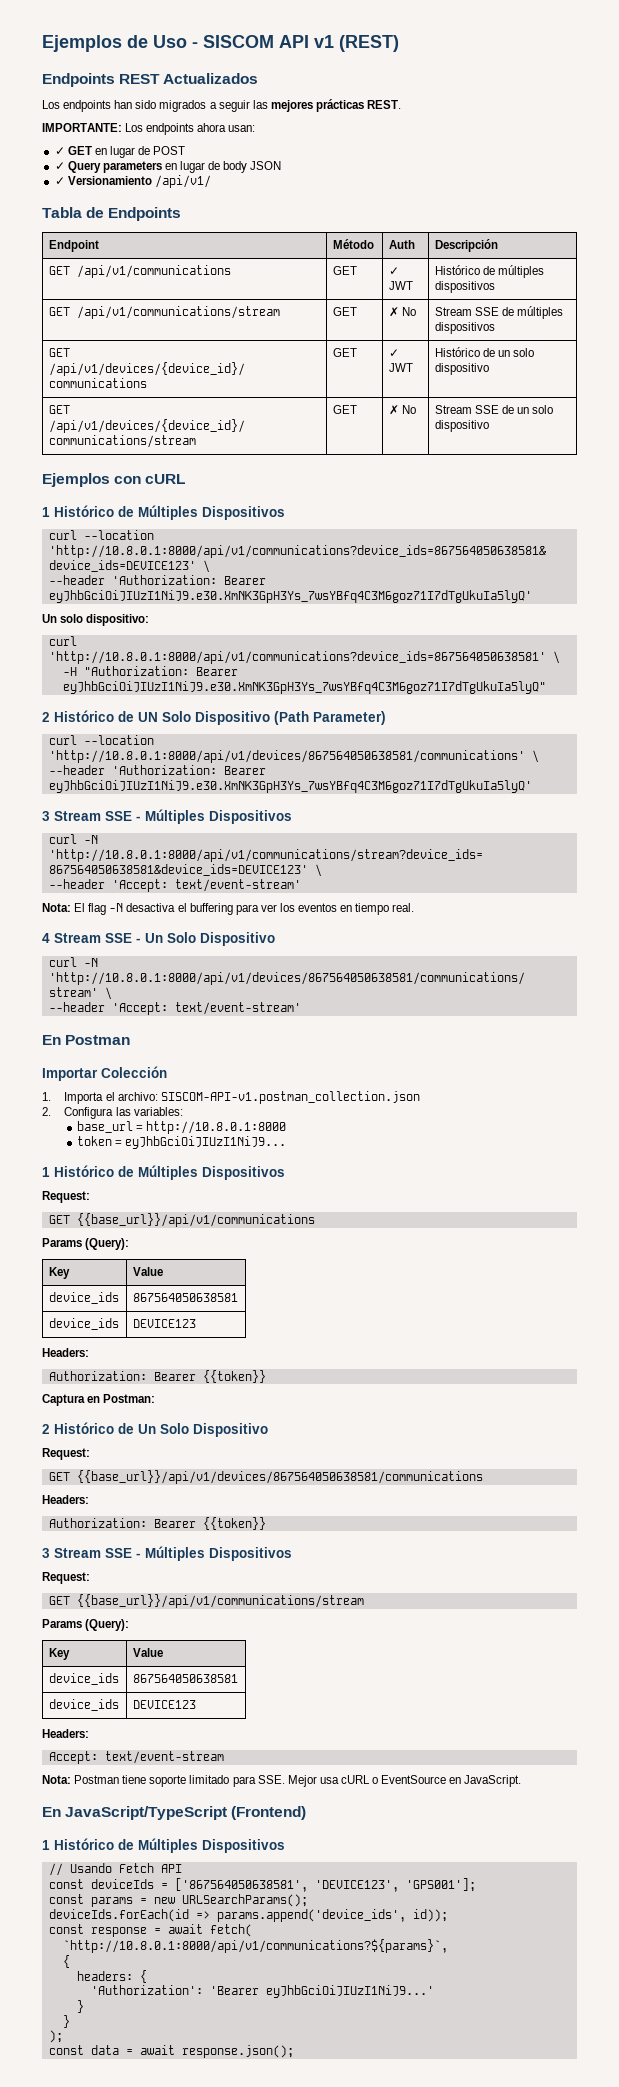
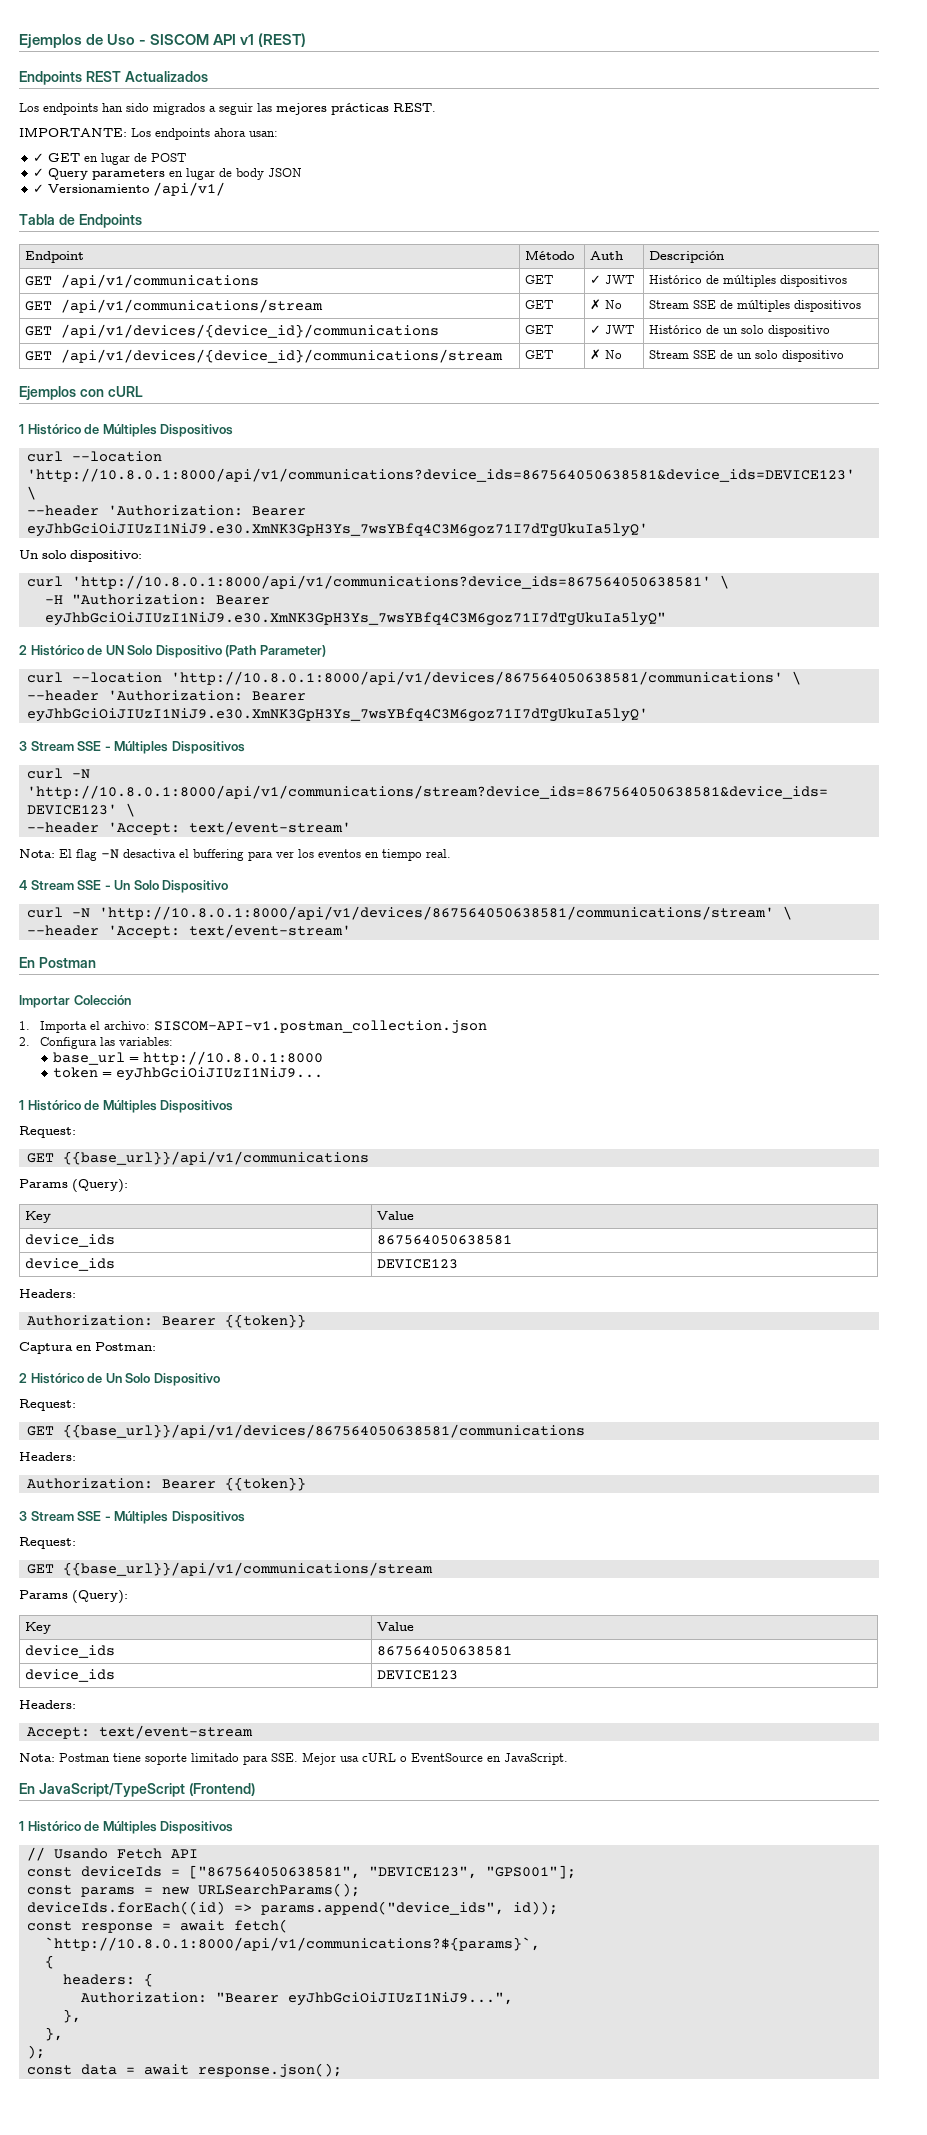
[174,1878,476,1892] ['867564050638581', 'DEVICE123', 'GPS001']; -> [188,1865,576,1879] ["867564050638581", "DEVICE123", "GPS001"];
[48,1909,406,1922] deviceIds.forEach(id => params.append('device_ids', -> [26,1901,504,1915] deviceIds.forEach((id) => params.append("device_ids",
[90,1985,434,1998] [76,2000,84,2013] [62,2015,70,2028] 'Authorization': 'Bearer eyJhbGciOiJIUzI1NiJ9...' // } // } -> [80,1992,513,2006] [62,2009,81,2023] [44,2027,63,2041] Authorization: "Bearer eyJhbGciOiJIUzI1NiJ9...", // }, // },

